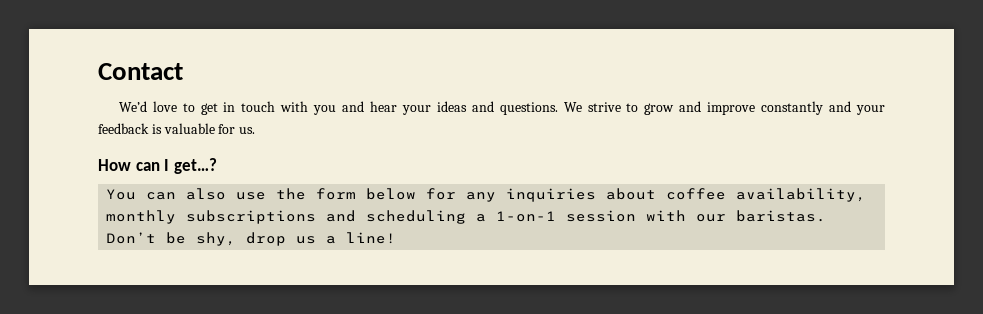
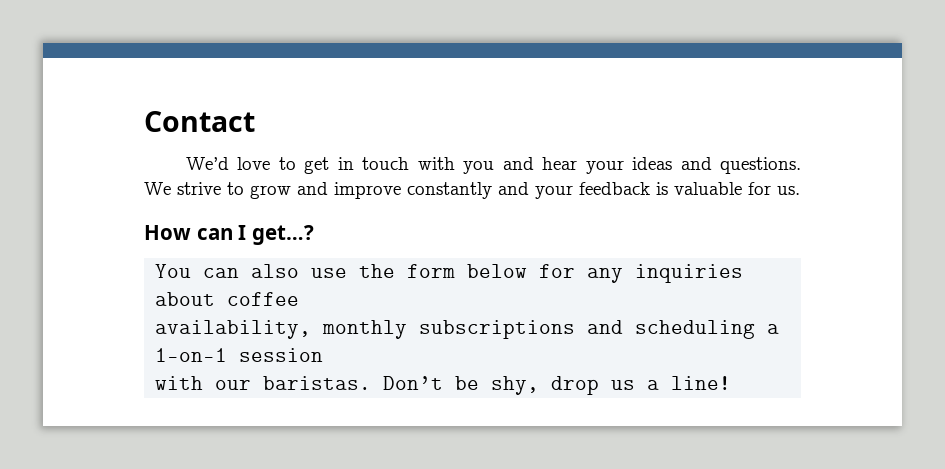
(727, 194) none -> (300, 299) //
(637, 216) none -> (324, 355) //

